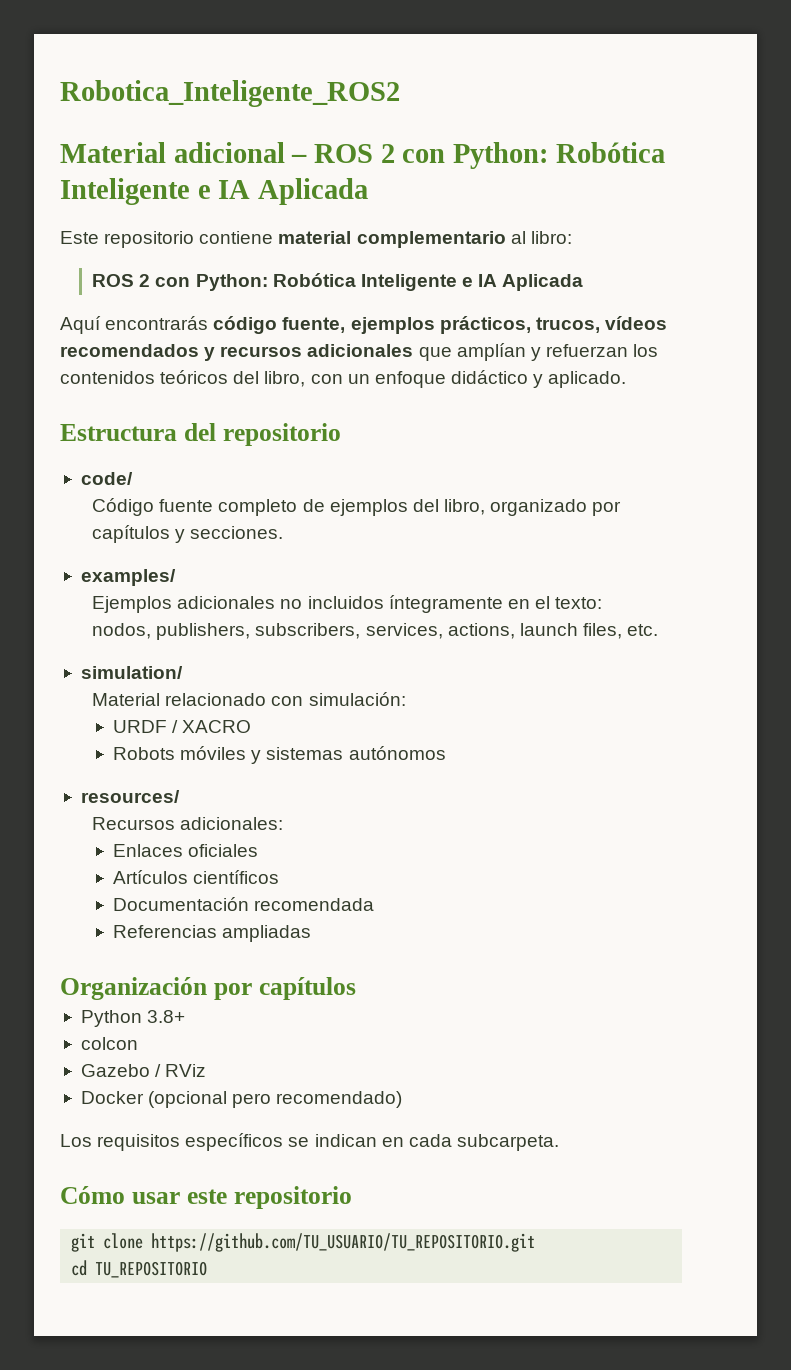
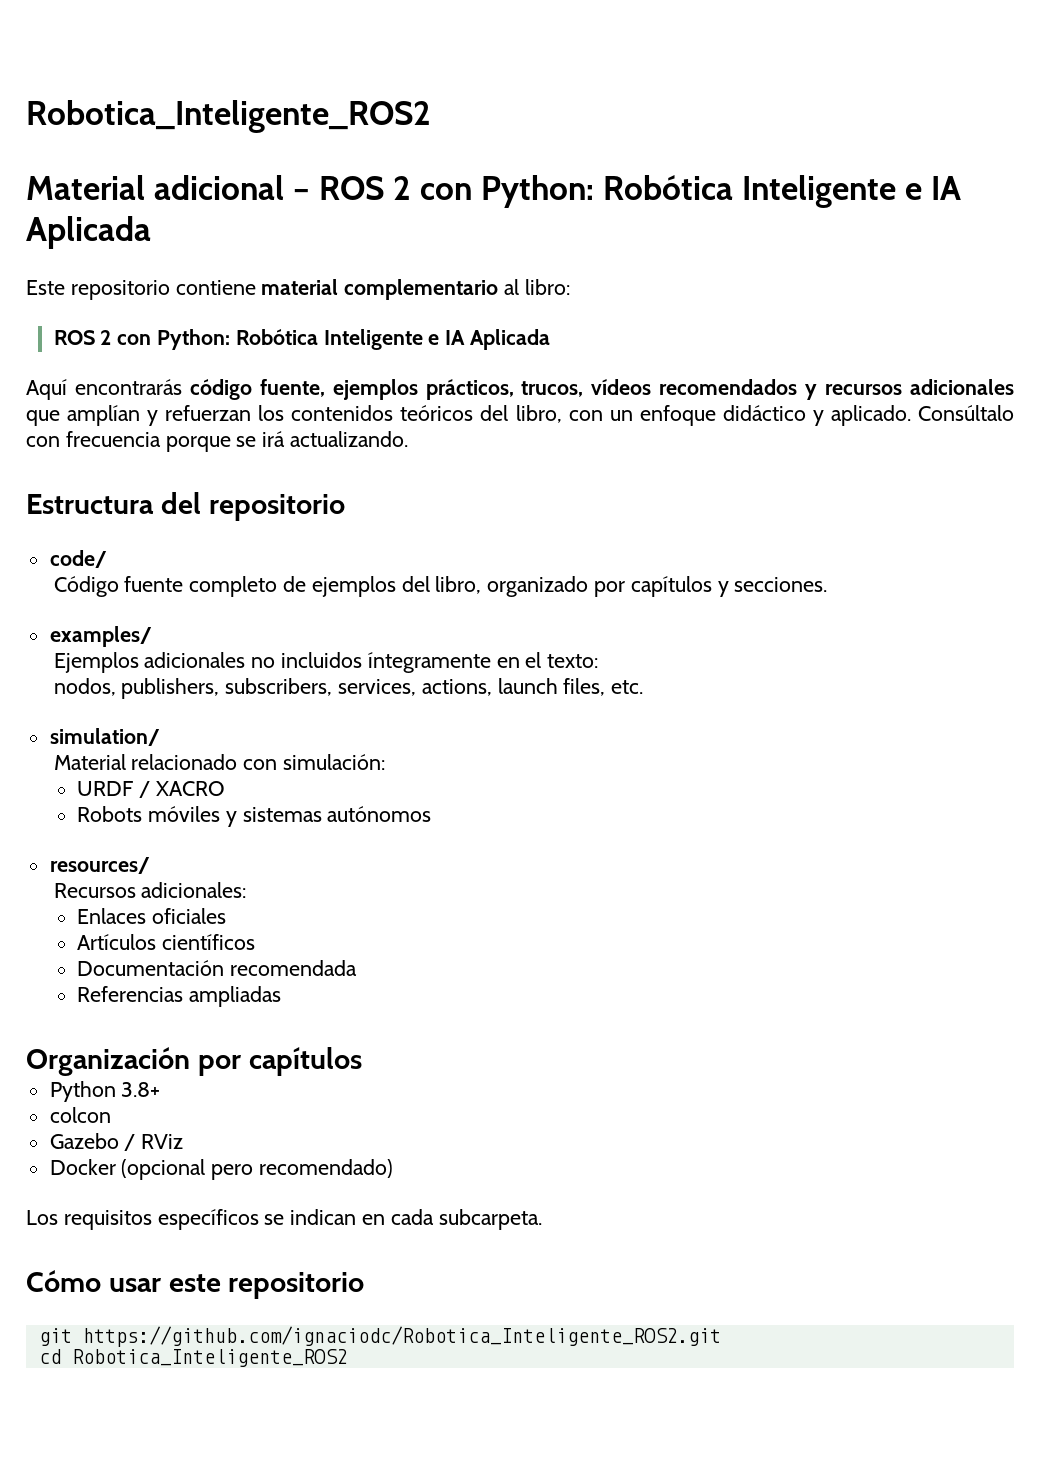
(627, 379) none -> [918,405,1015,421] [26,431,409,452] Consúltalo con frecuencia porque se irá actualizando.
[103,1233,536,1252] clone https://github.com/TU_USUARIO/TU_REPOSITORIO.git -> [82,1326,721,1347] https://github.com/ignaciodc/Robotica_Inteligente_ROS2.git
[95,1261,208,1278] TU_REPOSITORIO -> [71,1349,347,1367] Robotica_Inteligente_ROS2

